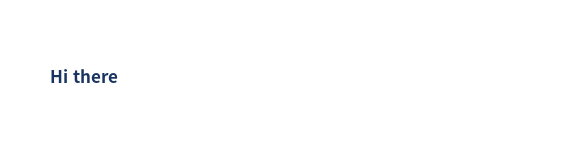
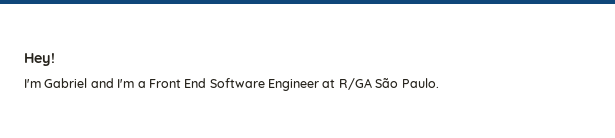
[50,69,118,83] Hi there -> [24,53,55,66] [24,78,439,91] Hey! // I'm Gabriel and I'm a Front End Software Engineer at R/GA São Paulo.

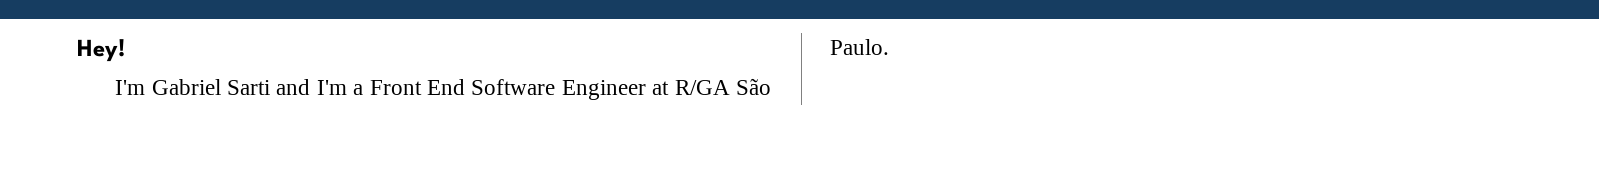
(88, 83) none -> [226,80,270,95] Sarti

